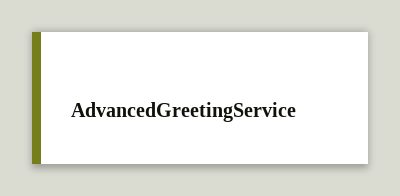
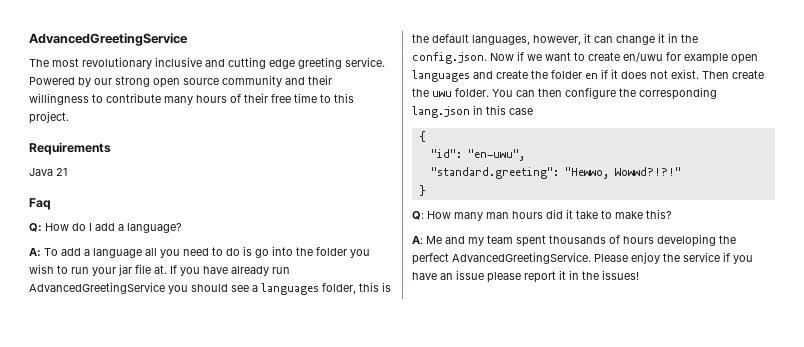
[71,102,296,122] AdvancedGreetingService -> [29,33,188,46] [29,57,385,69] [29,75,332,88] [29,93,354,105] [29,111,69,124] [29,142,111,155] [29,168,67,176] [29,198,51,210] [29,223,182,233] [29,246,370,258] [29,264,290,276] [29,282,391,295] [412,33,698,45] [412,51,758,64] [412,69,764,82] [412,87,717,100] [412,105,533,118] [418,131,426,142] [430,149,525,161] [430,167,681,179] [418,185,426,196] [412,209,672,221] [412,234,736,247] [412,252,753,265] [412,270,639,283] AdvancedGreetingService // The most revolutionary inclusive and cutting edge greeting service. Powered by our strong open source community and their willingness to contribute many hours of their free time to this project. // Requirements // Java 21 // Faq // Q: How do I add a language? // A: To add a language all you need to do is go into the folder you wish to run your jar file at. If you have already run AdvancedGreetingService you should see a languages folder, this is the default languages, however, it can change it in the config.json. Now if we want to create en/uwu for example open languages and create the folder en if it does not exist. Then create the uwu folder. You can then configure the corresponding lang.json in this case // { // "id": "en-uwu", // "standard.greeting": "Hewwo, Wowwd?!?!" // } // Q: How many man hours did it take to make this? // A: Me and my team spent thousands of hours developing the perfect AdvancedGreetingService. Please enjoy the service if you have an issue please report it in the issues!

